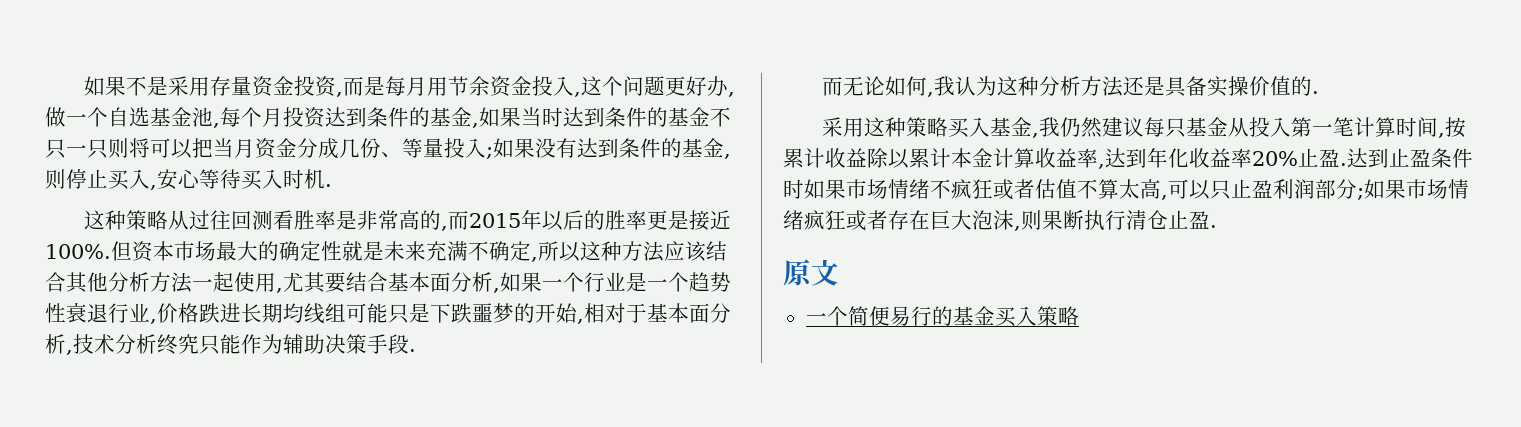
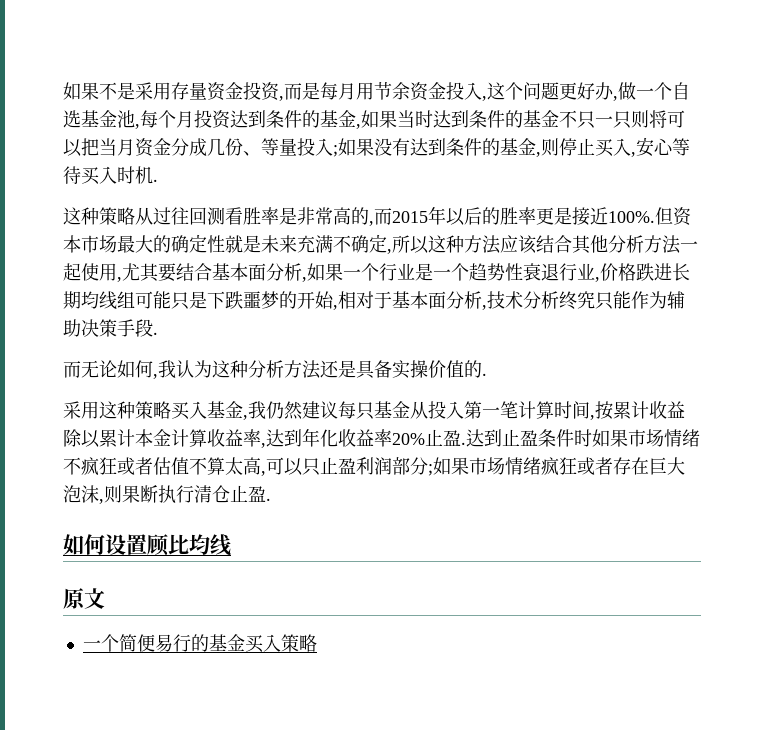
(1217, 226) none -> [63,534,231,556] // 如何设置顾比均线

